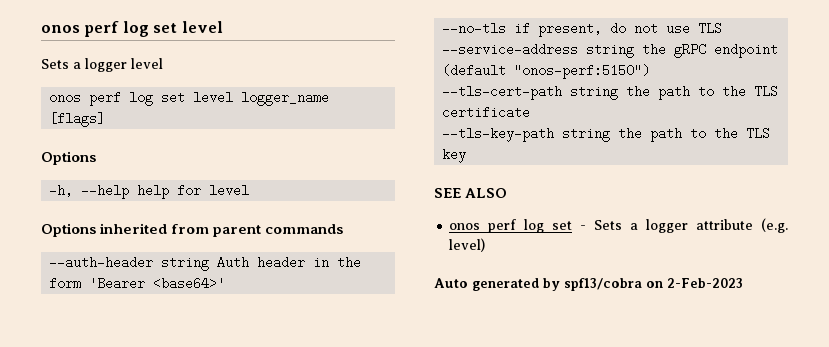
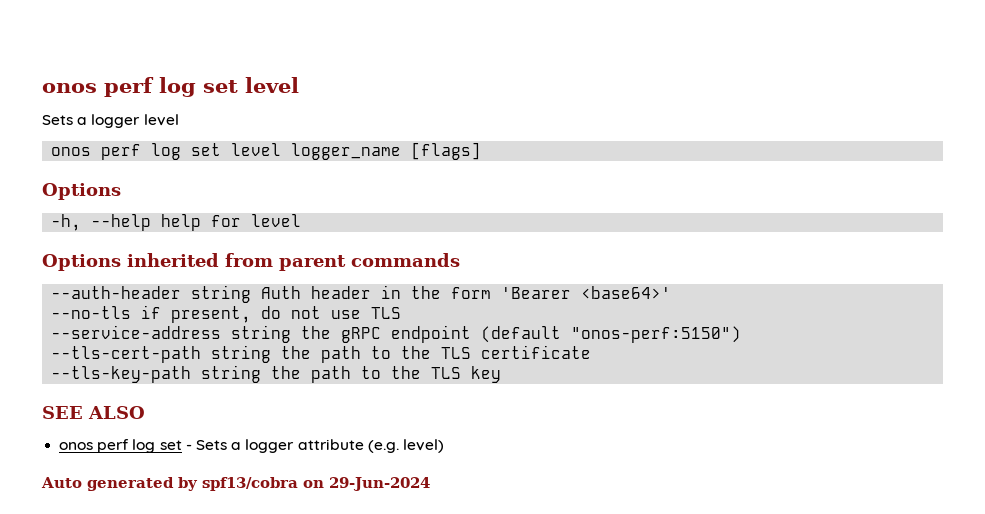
[667,278,743,288] 2-Feb-2023 -> [329,477,430,491] 29-Jun-2024

